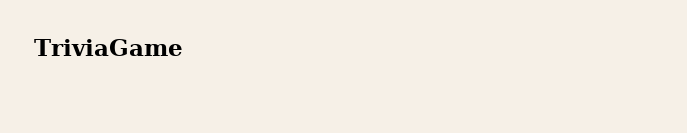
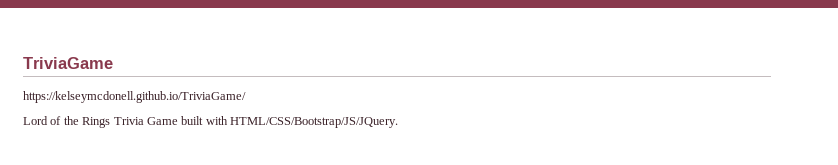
(183, 47) none -> [23,91,246,103] [23,116,398,128] // https://kelseymcdonell.github.io/TriviaGame/ // Lord of the Rings Trivia Game built with HTML/CSS/Bootstrap/JS/JQuery.

